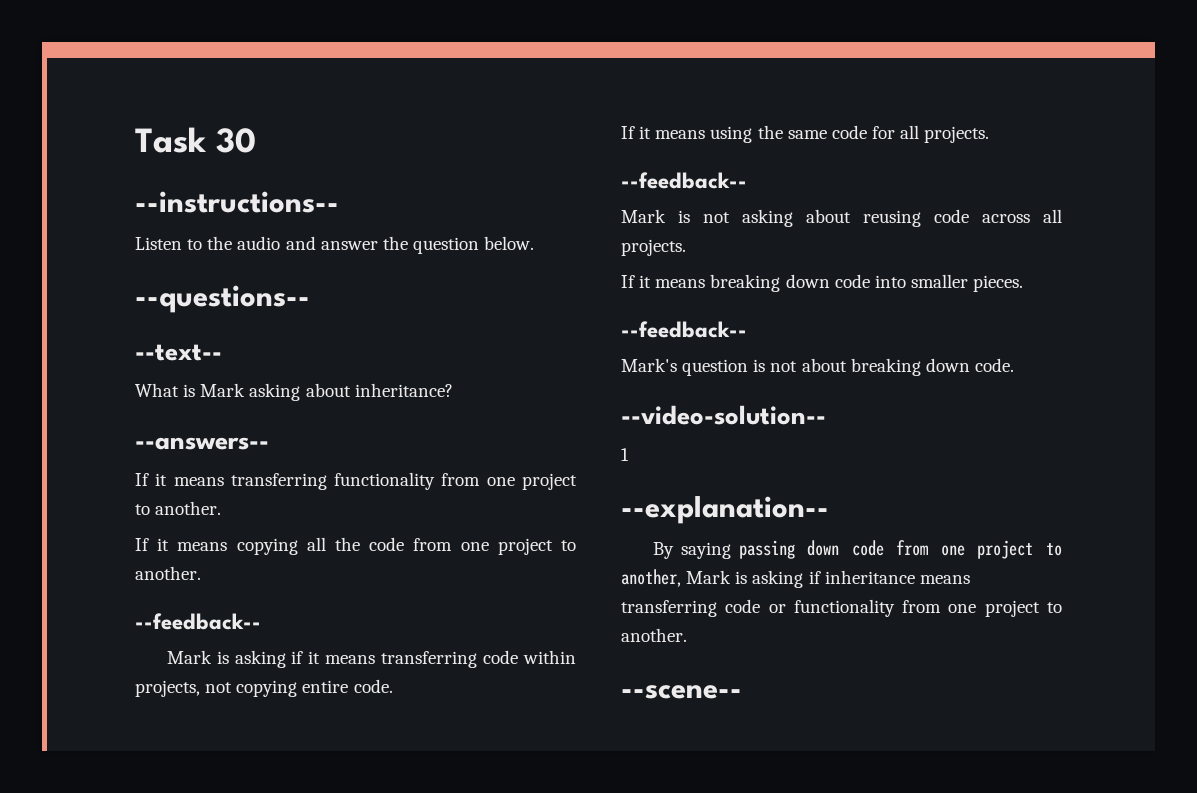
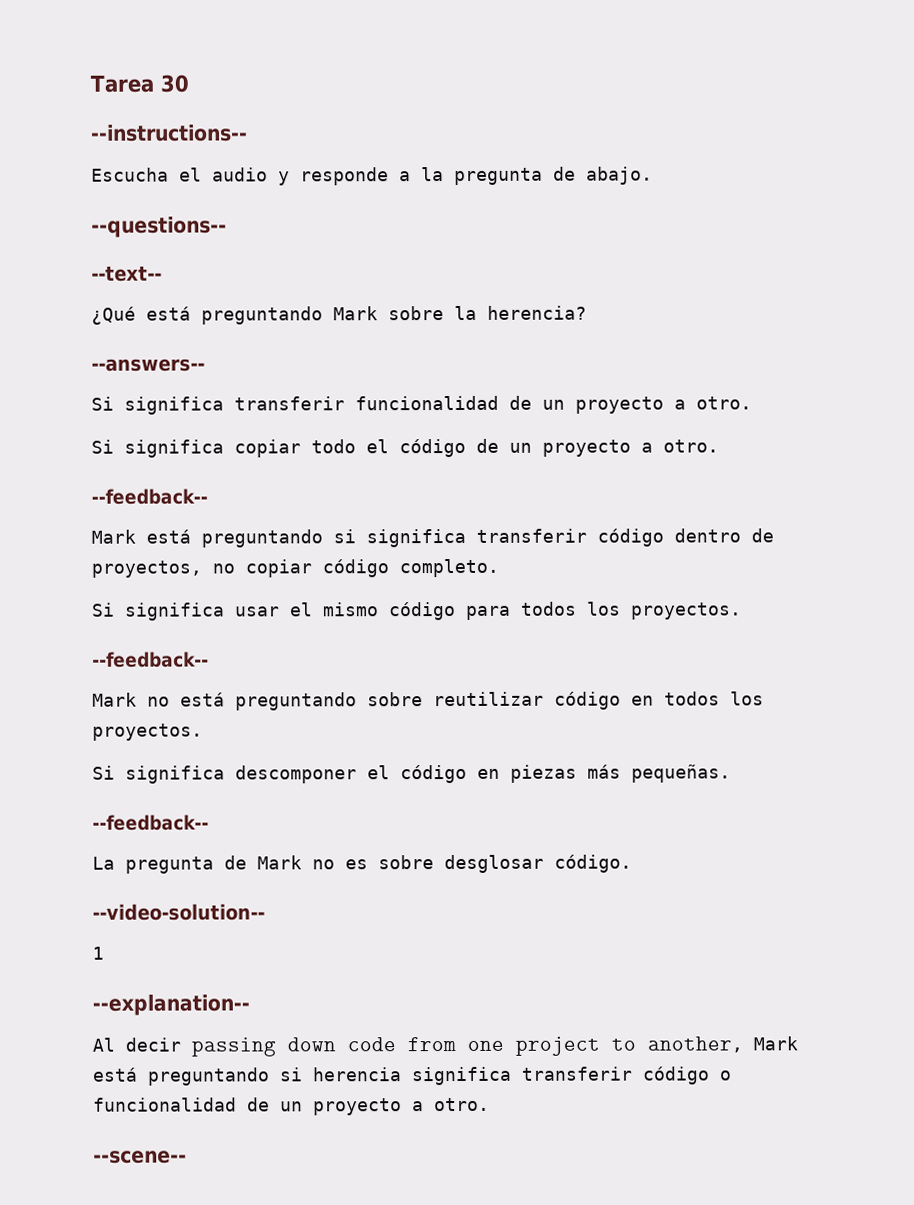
[135,127,207,153] Task -> [90,74,154,93] Tarea
[135,236,535,254] [135,285,310,313] [135,344,222,361] [135,383,453,401] [135,437,269,450] [135,472,577,490] [135,501,222,515] [135,537,576,555] [135,566,201,580] [135,613,261,630] [166,650,576,668] [135,679,393,697] [621,125,990,143] [621,172,747,189] [621,209,1062,227] [621,239,686,256] [621,274,1024,292] [621,321,747,338] [621,358,1014,376] Listen to the audio and answer the question below. // --questions-- // --text-- // What is Mark asking about inheritance? // --answers-- // If it means transferring functionality from one project to another. // If it means copying all the code from one project to another. // --feedback-- // Mark is asking if it means transferring code within projects, not copying entire code. // If it means using the same code for all projects. // --feedback-- // Mark is not asking about reusing code across all projects. // If it means breaking down code into smaller pieces. // --feedback-- // Mark's question is not about breaking down code. -> [91,166,653,186] [91,216,227,238] [91,265,162,282] [91,305,587,325] [91,358,205,372] [91,395,752,415] [91,438,719,458] [91,488,208,505] [91,528,774,548] [91,558,499,578] [91,601,742,621] [92,651,209,668] [92,691,764,711] [92,723,203,741] [92,764,731,784] [92,814,209,831] [92,854,632,874] Escucha el audio y responde a la pregunta de abajo. // --questions-- // --text-- // ¿Qué está preguntando Mark sobre la herencia? // --answers-- // Si significa transferir funcionalidad de un proyecto a otro. // Si significa copiar todo el código de un proyecto a otro. // --feedback-- // Mark está preguntando si significa transferir código dentro de proyectos, no copiar código completo. // Si significa usar el mismo código para todos los proyectos. // --feedback-- // Mark no está preguntando sobre reutilizar código en todos los proyectos. // Si significa descomponer el código en piezas más pequeñas. // --feedback-- // La pregunta de Mark no es sobre desglosar código.
[652,542,731,559] By saying -> [92,1037,181,1052] Al decir
[735,570,970,588] [621,599,1062,617] [621,628,687,642] is asking if inheritance means transferring code or functionality from one project to another. -> [92,1066,732,1086] [93,1097,490,1116] está preguntando si herencia significa transferir código o funcionalidad de un proyecto a otro.

